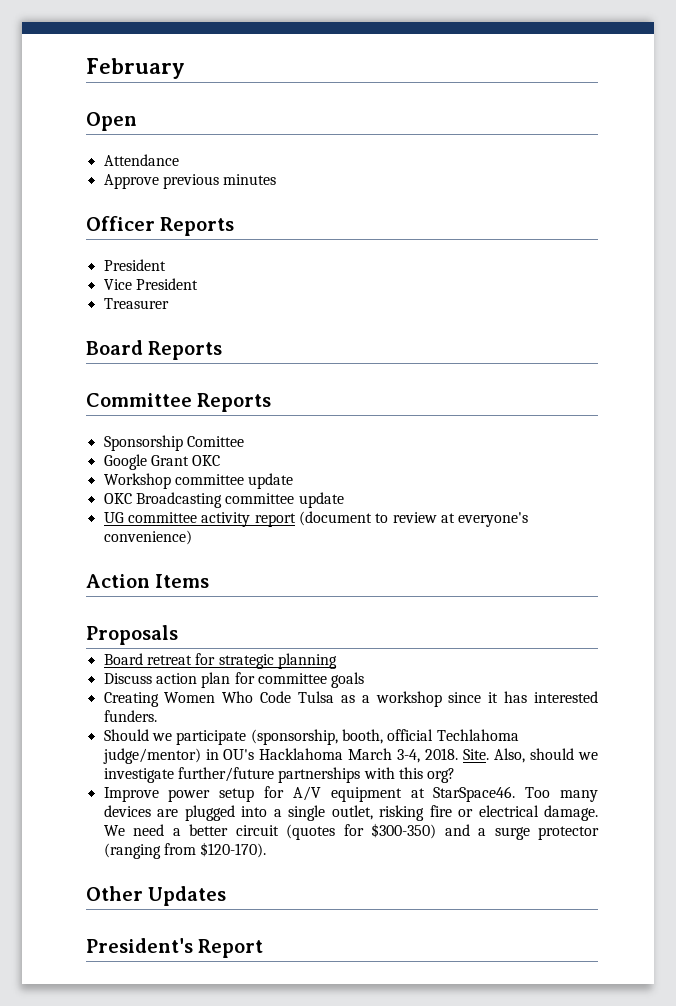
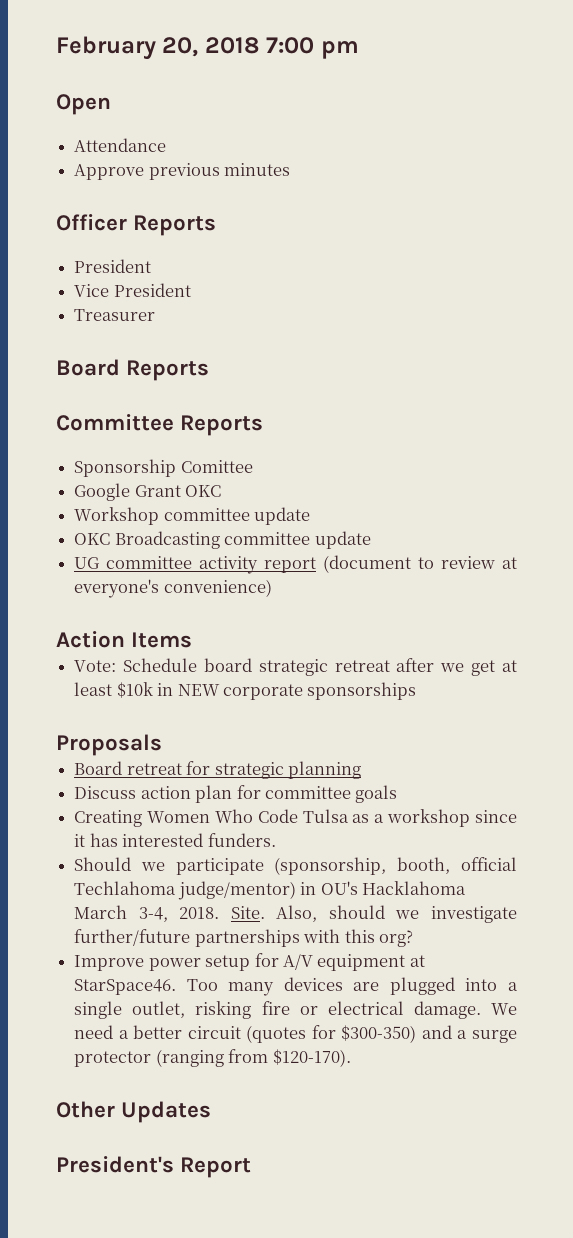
(185, 68) none -> [162,37,359,59] 20, 2018 7:00 pm
(210, 581) none -> [74,658,517,676] [74,682,417,700] // Vote: Schedule board strategic retreat after we get at least $10k in NEW corporate sponsorships

